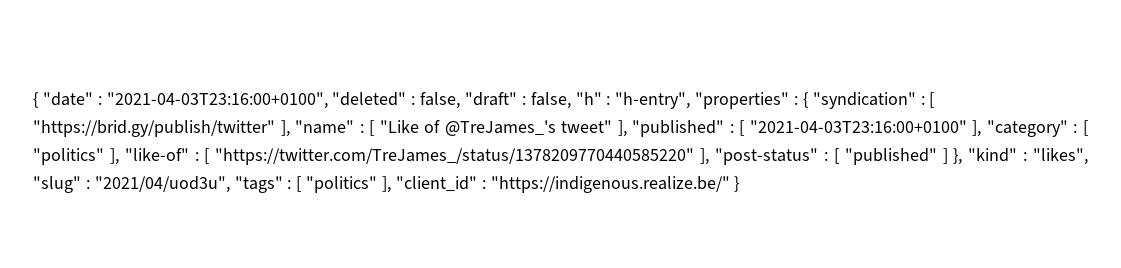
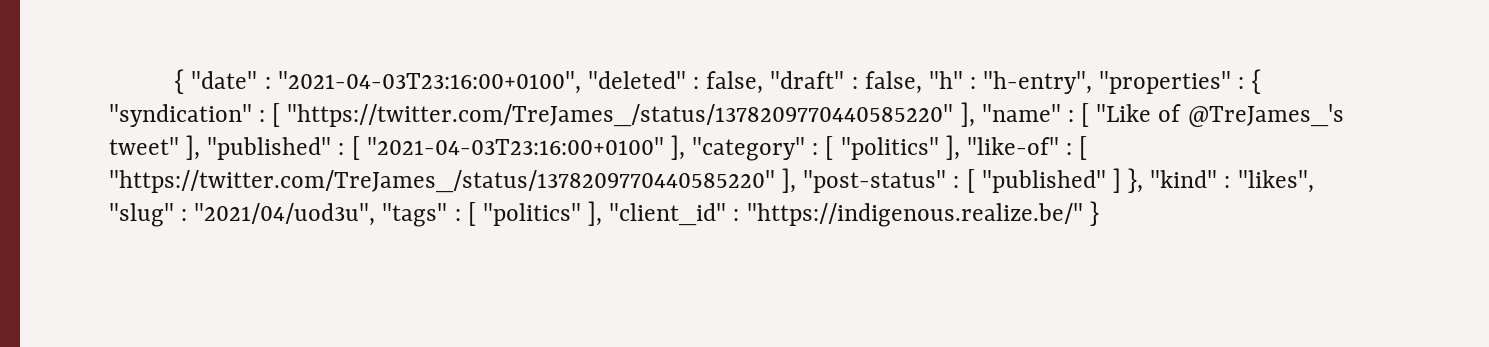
[33,120,275,137] "https://brid.gy/publish/twitter" -> [287,104,954,127] "https://twitter.com/TreJames_/status/1378209770440585220"

